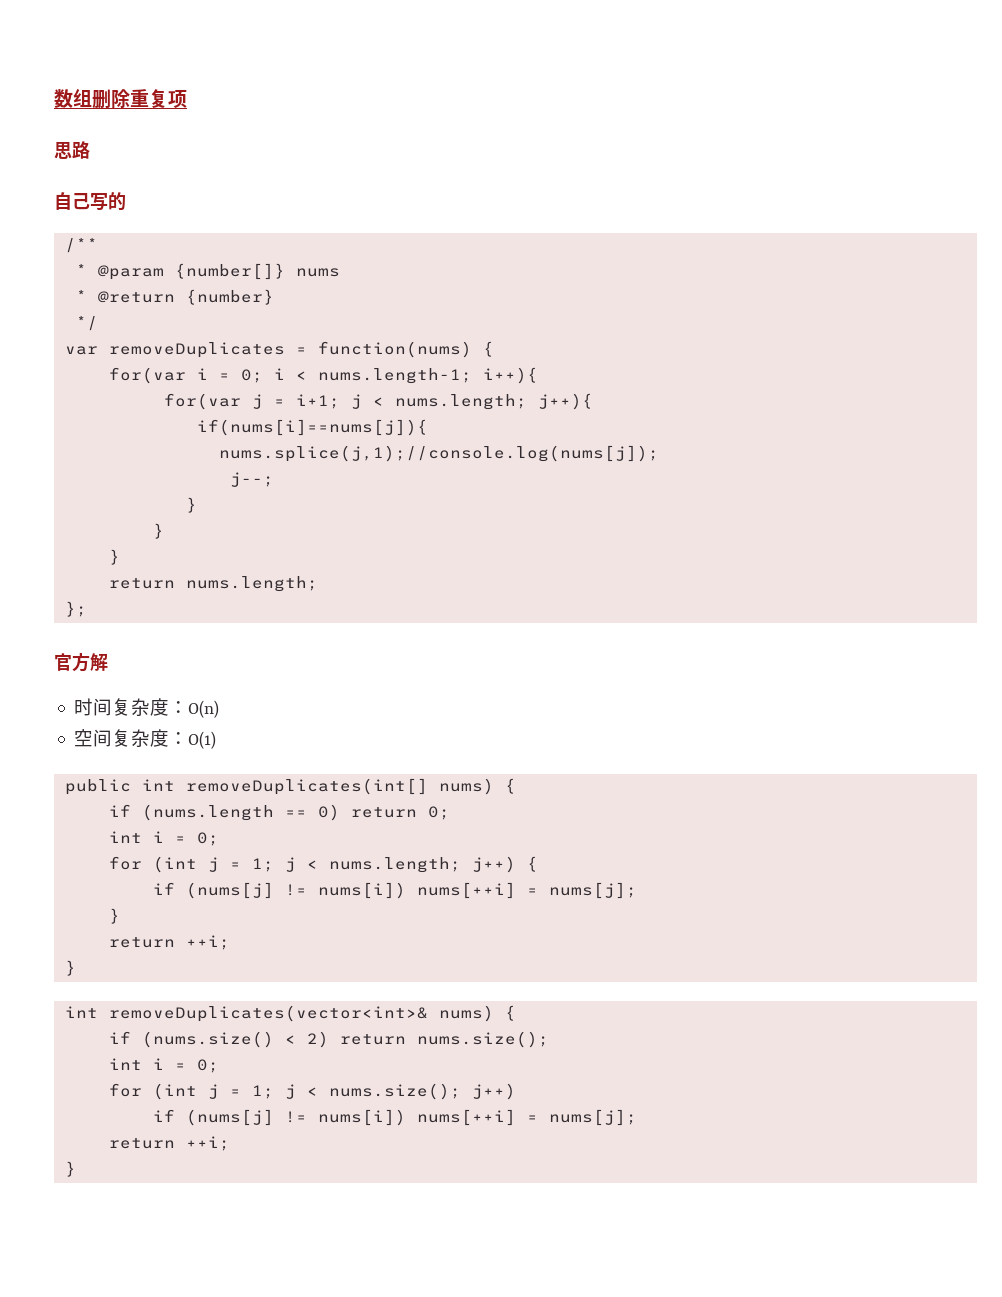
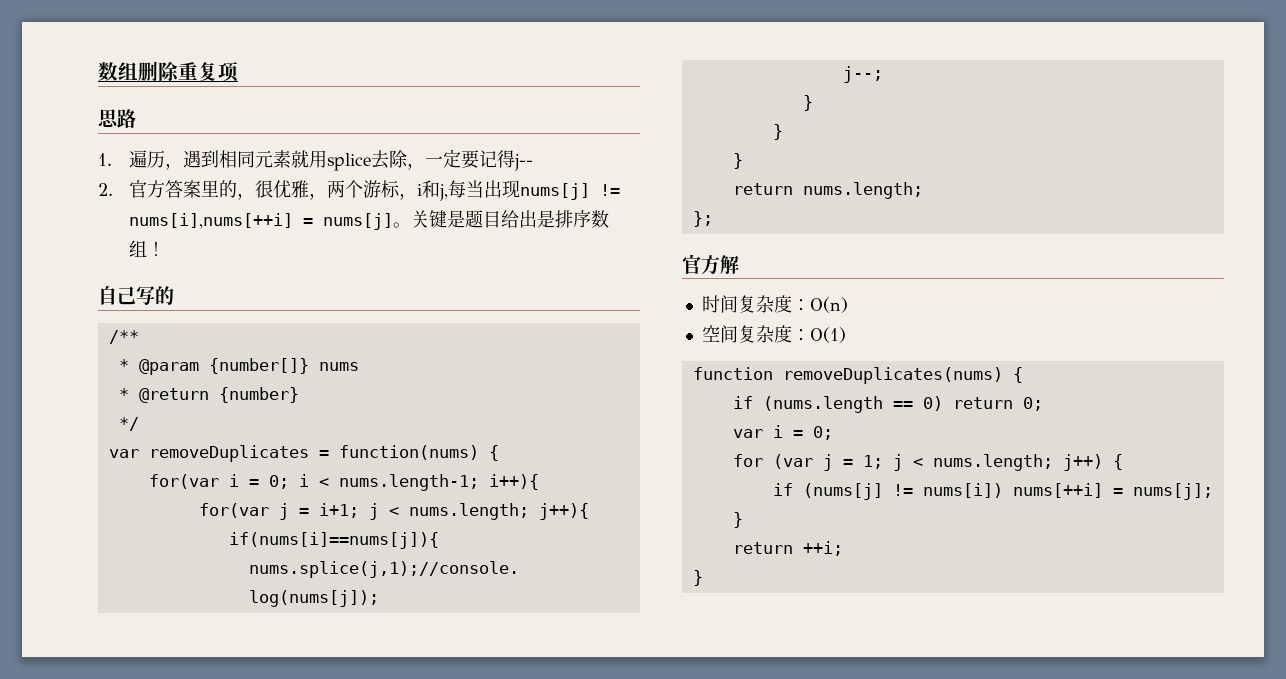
(90, 150) none -> [98,149,534,171] [98,180,621,201] [129,210,610,230] [129,240,166,257] // 1.遍历，遇到相同元素就用splice去除，一定要记得j-- // 2.官方答案里的，很优雅，两个游标，i和j,每当出现nums[j] != nums[i],nums[++i] = nums[j]。关键是题目给出是排序数组！
[65,778,495,795] public int removeDuplicates(int[] nums) -> [692,367,1003,384] function removeDuplicates(nums)
[109,831,220,846] [109,856,198,873] int i = 0; // for (int -> [732,425,833,440] [732,454,813,469] var i = 0; // for (var
[65,1005,517,1022] [109,1031,550,1048] [109,1058,220,1073] [109,1083,517,1100] [153,1109,638,1126] [109,1136,231,1151] [65,1161,77,1177] // int removeDuplicates(vector<int>& nums) { // if (nums.size() < 2) return nums.size(); // int i = 0; // for (int j = 1; j < nums.size(); j++) // if (nums[j] != nums[i]) nums[++i] = nums[j]; // return ++i; // } -> (703, 578) none

